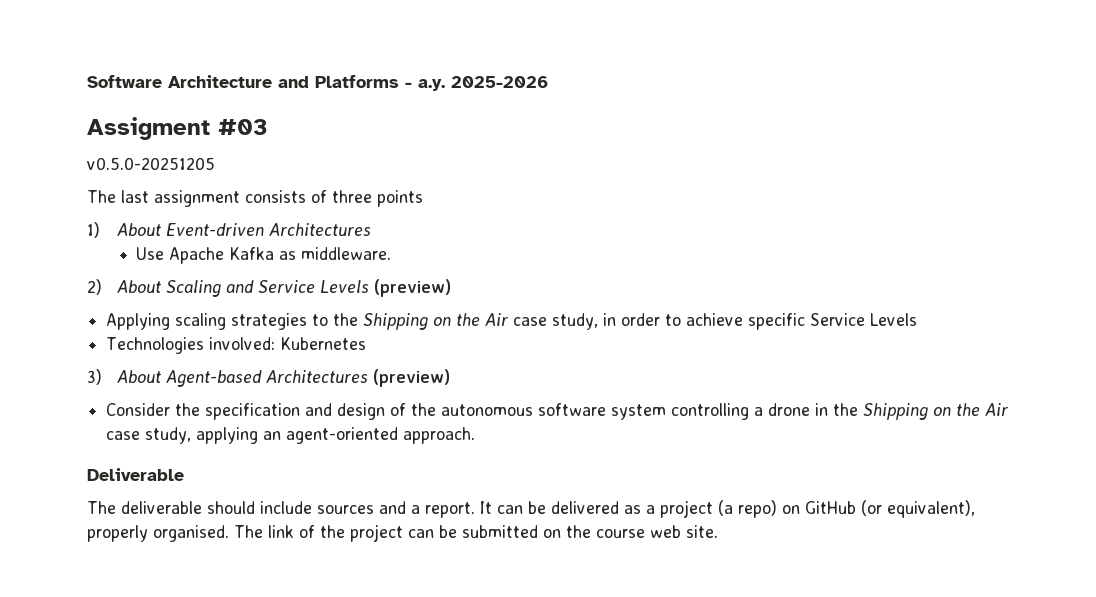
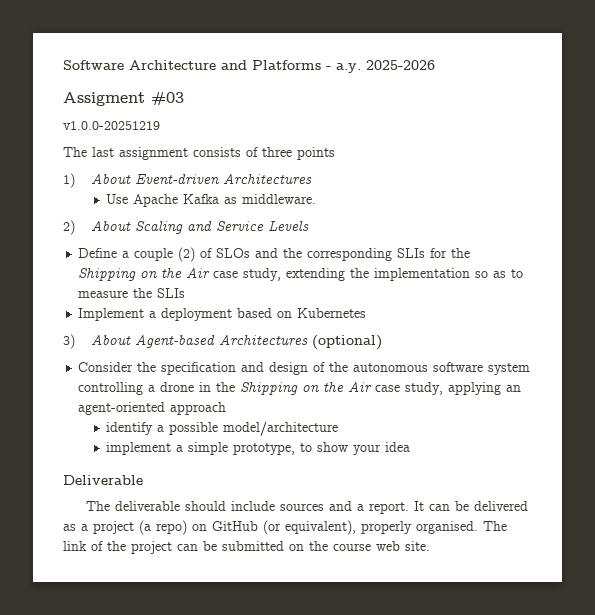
[87,157,215,170] v0.5.0-20251205 -> [63,121,160,130] v1.0.0-20251219
[374,279,452,297] [106,313,918,330] [106,337,276,354] (preview) // Applying scaling strategies to the Shipping on the Air case study, in order to achieve specific Service Levels // Technologies involved: -> [78,247,471,262] [78,268,524,281] [78,288,186,298] [78,308,293,321] // Define a couple (2) of SLOs and the corresponding SLIs for the Shipping on the Air case study, extending the implementation so as to measure the SLIs // Implement a deployment based on
[373,369,451,387] (preview) -> [311,335,382,350] (optional)
[403,427,476,444] approach. -> [170,402,227,415] [106,421,339,436] [106,442,411,455] approach // identify a possible model/architecture // implement a simple prototype, to show your idea

